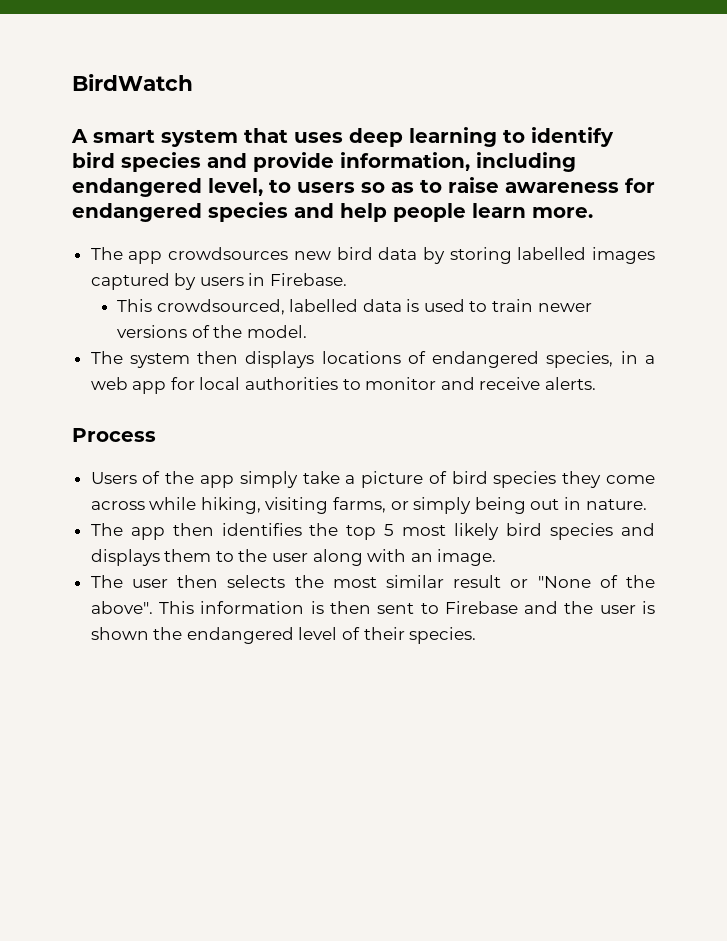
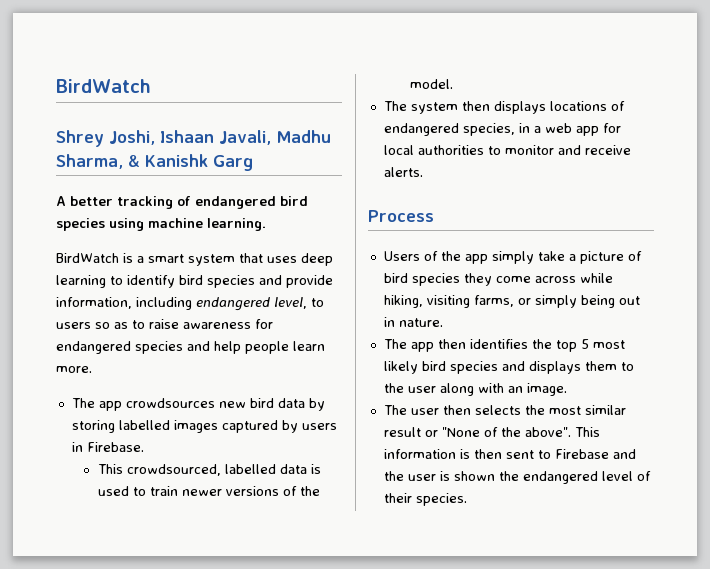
[71,129,88,143] A -> [56,130,331,147] [56,154,253,171] [56,196,308,209] [56,218,266,231] [56,253,144,263] Shrey Joshi, Ishaan Javali, Madhu Sharma, & Kanishk Garg // A better tracking of endangered bird species using machine learning. // BirdWatch is a

